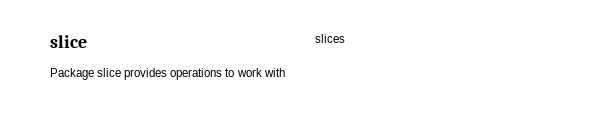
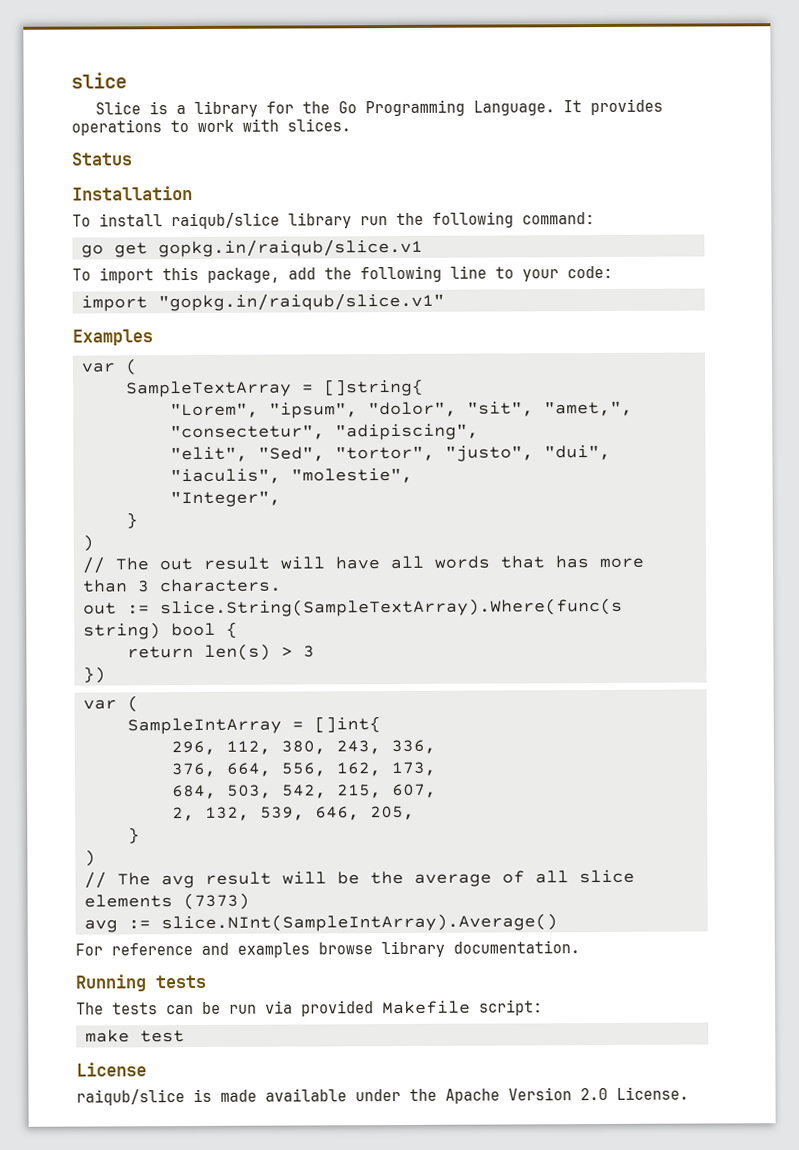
[50,68,122,80] Package slice -> [95,99,583,117] Slice is a library for the Go Programming Language. It
[315,34,345,43] slices -> [287,118,351,132] [71,152,132,166] [72,186,193,201] [72,211,595,230] [80,238,423,258] [72,265,613,284] [80,292,445,312] [72,329,153,346] [80,358,138,376] [125,378,424,398] [169,400,633,419] [169,423,479,441] [169,444,611,463] [169,467,413,485] [169,490,281,508] [125,512,138,529] [81,534,94,552] [81,555,644,574] [82,578,282,593] [82,597,623,618] [82,621,238,640] [126,643,315,661] [82,666,106,684] [82,695,139,713] [126,716,381,735] [170,739,436,756] [170,761,436,778] [171,783,437,800] [171,805,415,822] [127,827,140,844] [83,849,96,867] [83,869,635,889] [83,892,250,911] [83,913,558,933] [75,940,580,958] [75,974,207,992] [76,999,543,1017] [84,1029,185,1043] [76,1062,147,1077] [76,1086,689,1106] slices. // Status // Installation // To install raiqub/slice library run the following command: // go get gopkg.in/raiqub/slice.v1 // To import this package, add the following line to your code: // import "gopkg.in/raiqub/slice.v1" // Examples // var ( // SampleTextArray = []string{ // "Lorem", "ipsum", "dolor", "sit", "amet,", "consectetur", "adipiscing", // "elit", "Sed", "tortor", "justo", "dui", "iaculis", "molestie", // "Integer", // } // ) // // The out result will have all words that has more than 3 characters. // out := slice.String(SampleTextArray).Where(func(s string) bool { // return len(s) > 3 // }) // var ( // SampleIntArray = []int{ // 296, 112, 380, 243, 336, // 376, 664, 556, 162, 173, // 684, 503, 542, 215, 607, // 2, 132, 539, 646, 205, // } // ) // // The avg result will be the average of all slice elements (7373) // avg := slice.NInt(SampleIntArray).Average() // For reference and examples browse library documentation. // Running tests // The tests can be run via provided Makefile script: // make test // License // raiqub/slice is made available under the Apache Version 2.0 License.

